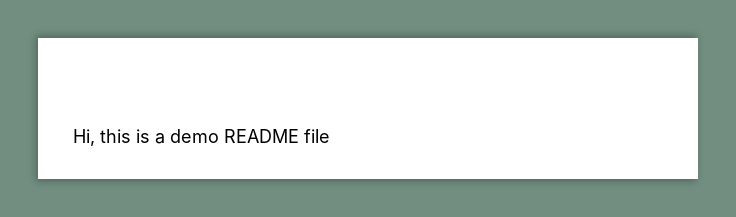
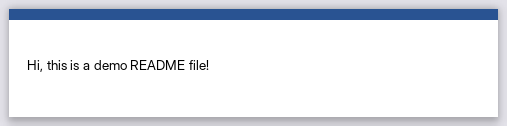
[304,129,330,143] file -> [188,60,209,70] file!

